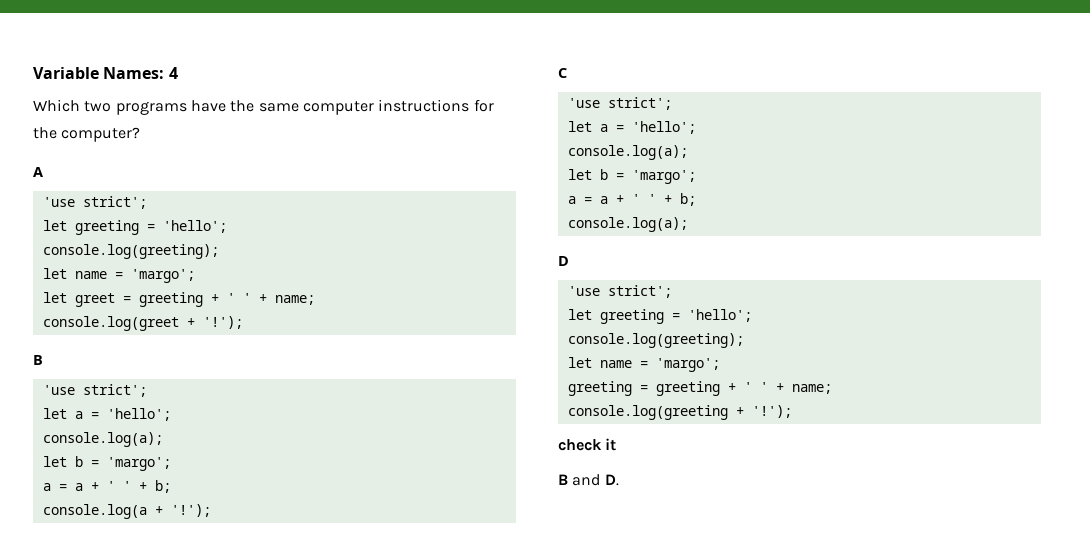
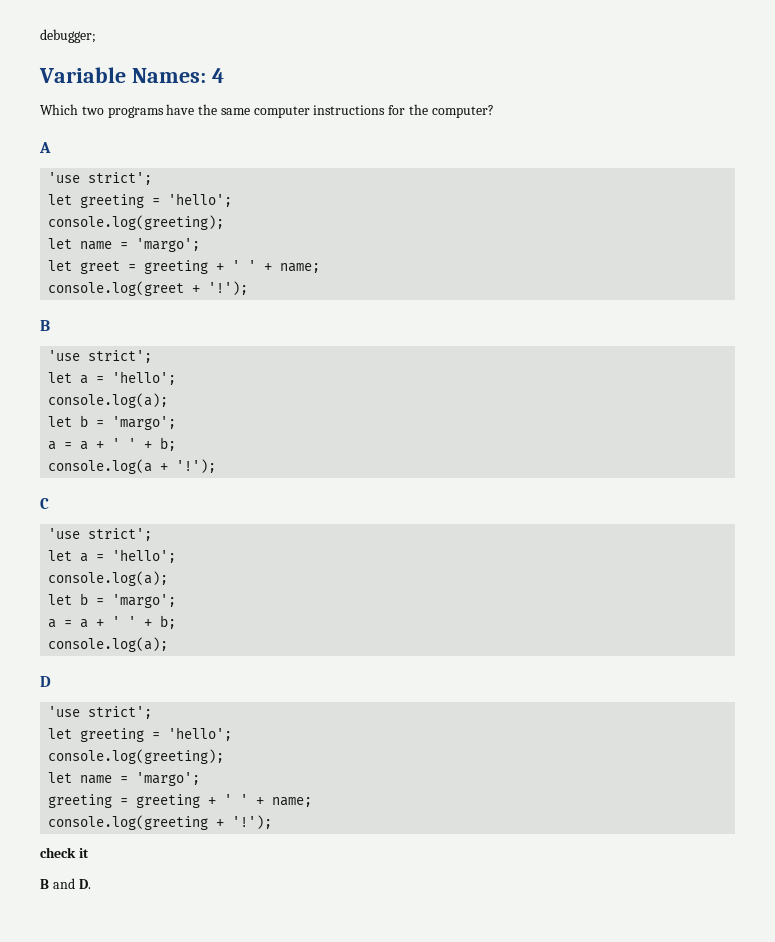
(33, 73) none -> [40,29,96,43] debugger; //

